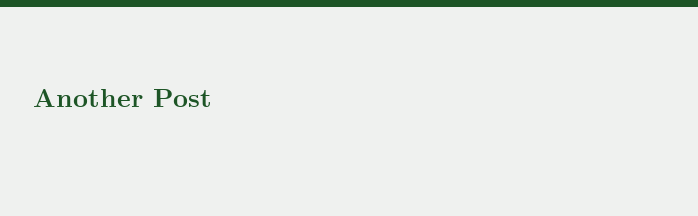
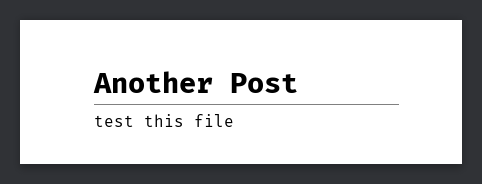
(212, 98) none -> [94,114,234,127] // test this file

